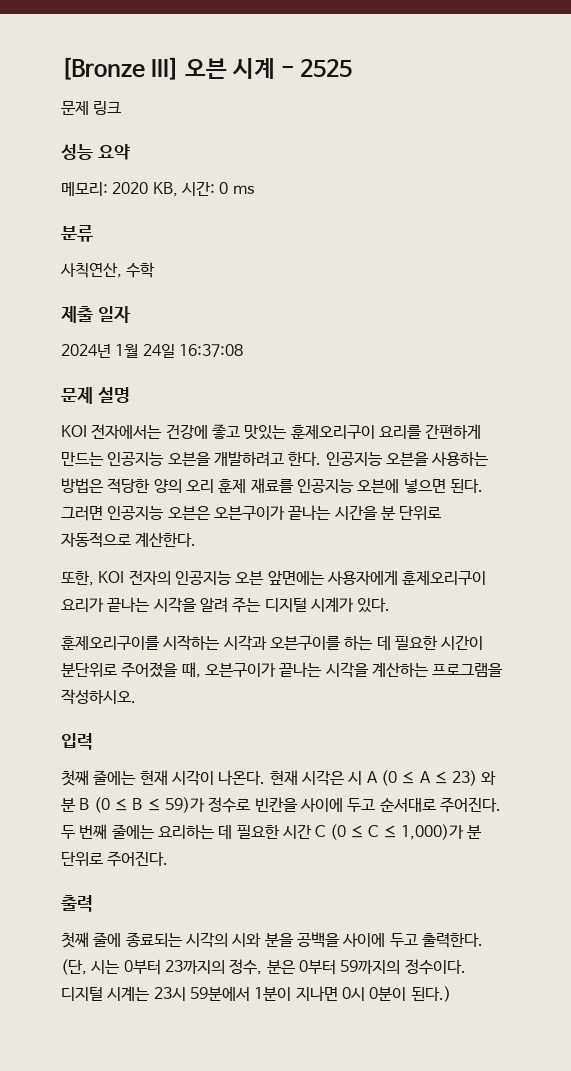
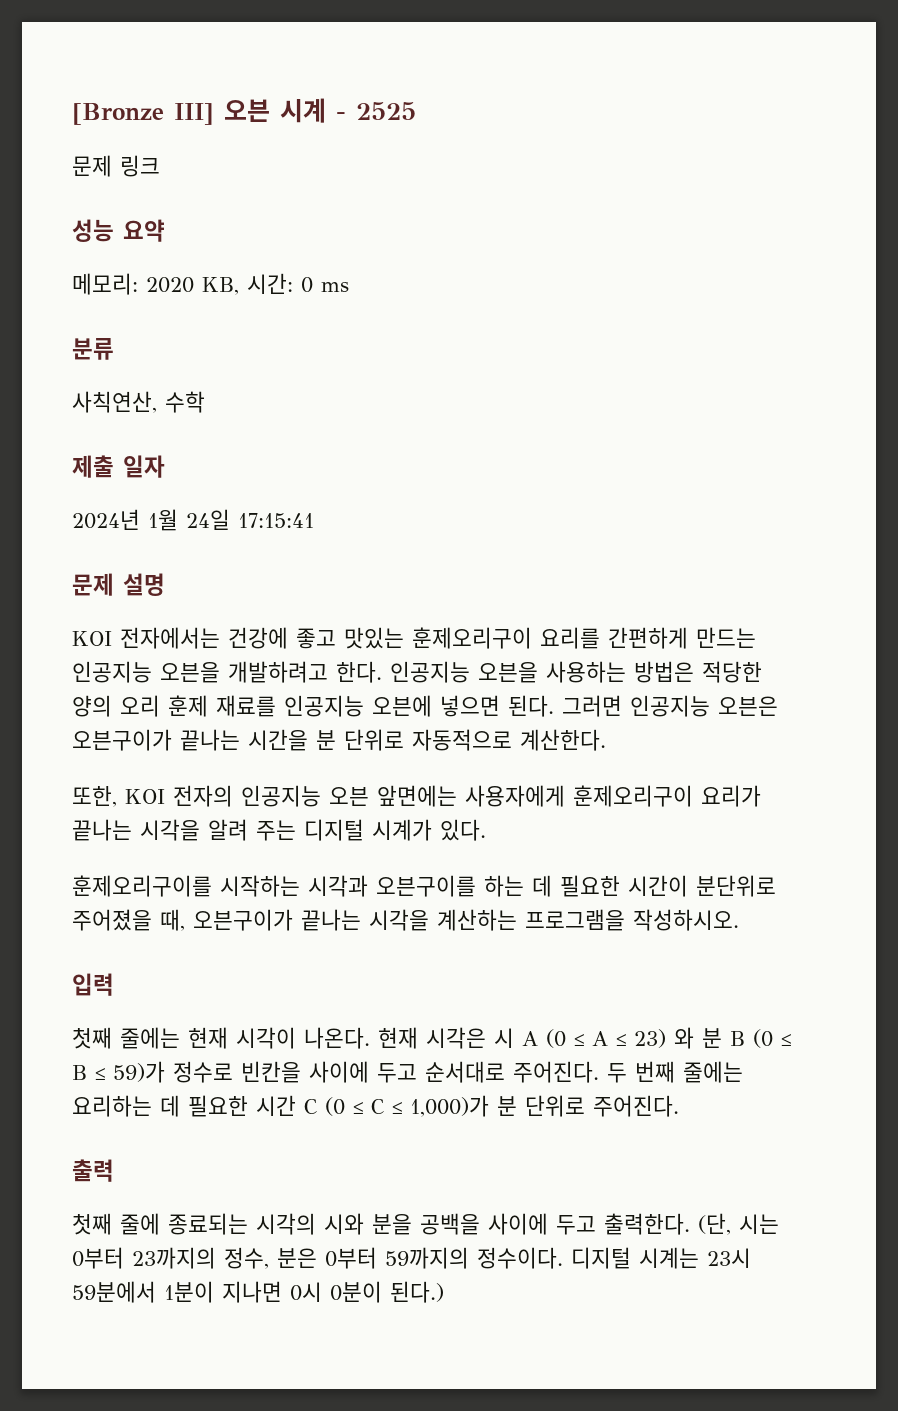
[178,344,243,357] 16:37:08 -> [238,513,314,528] 17:15:41

